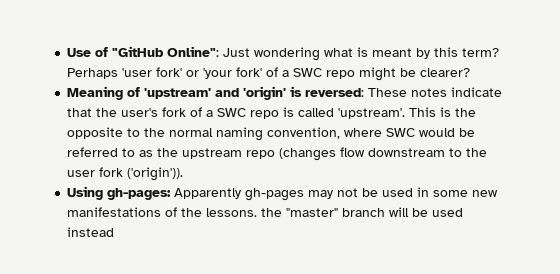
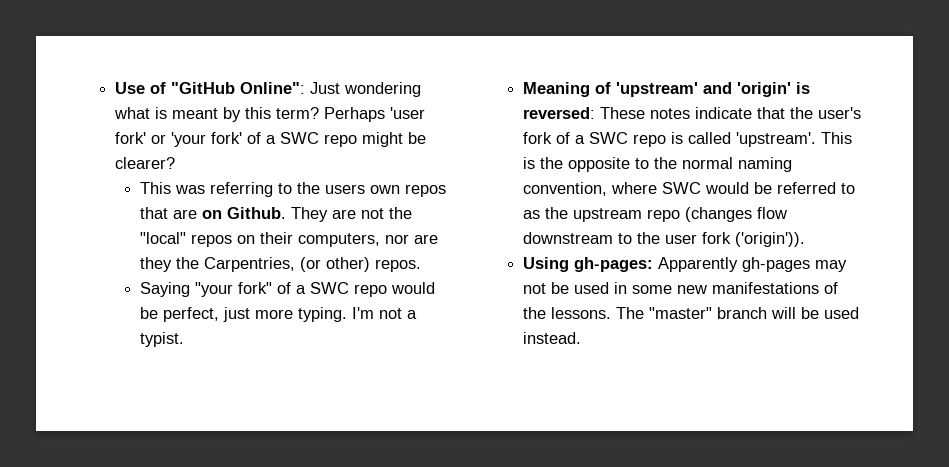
(471, 72) none -> [139,182,446,197] [139,207,412,222] [139,232,438,247] [139,257,421,272] [139,282,435,297] [139,307,417,322] [139,332,184,347] // This was referring to the users own repos that are on Github. They are not the "local" repos on their computers, nor are they the Carpentries, (or other) repos. // Saying "your fork" of a SWC repo would be perfect, just more typing. I'm not a typist.
[261,208,283,217] the -> [616,307,645,319] The
[67,227,115,237] instead -> [523,332,582,344] instead.

